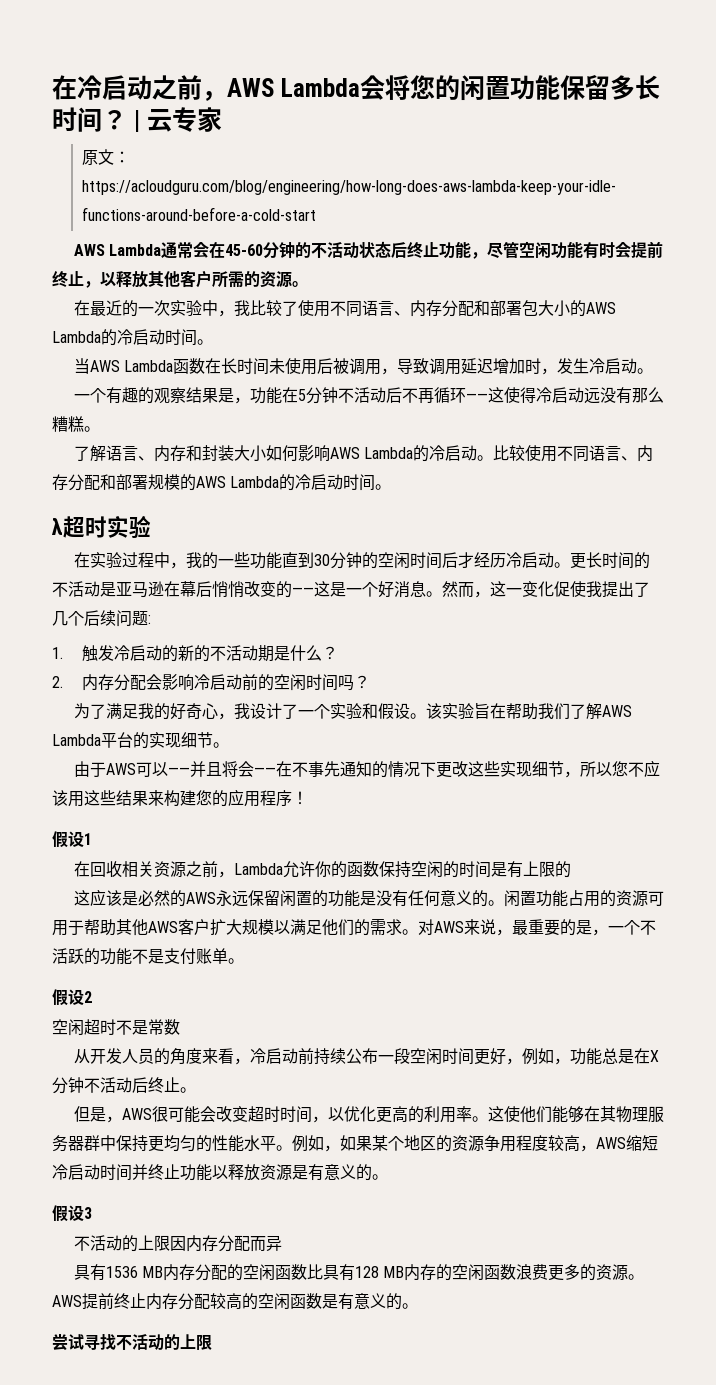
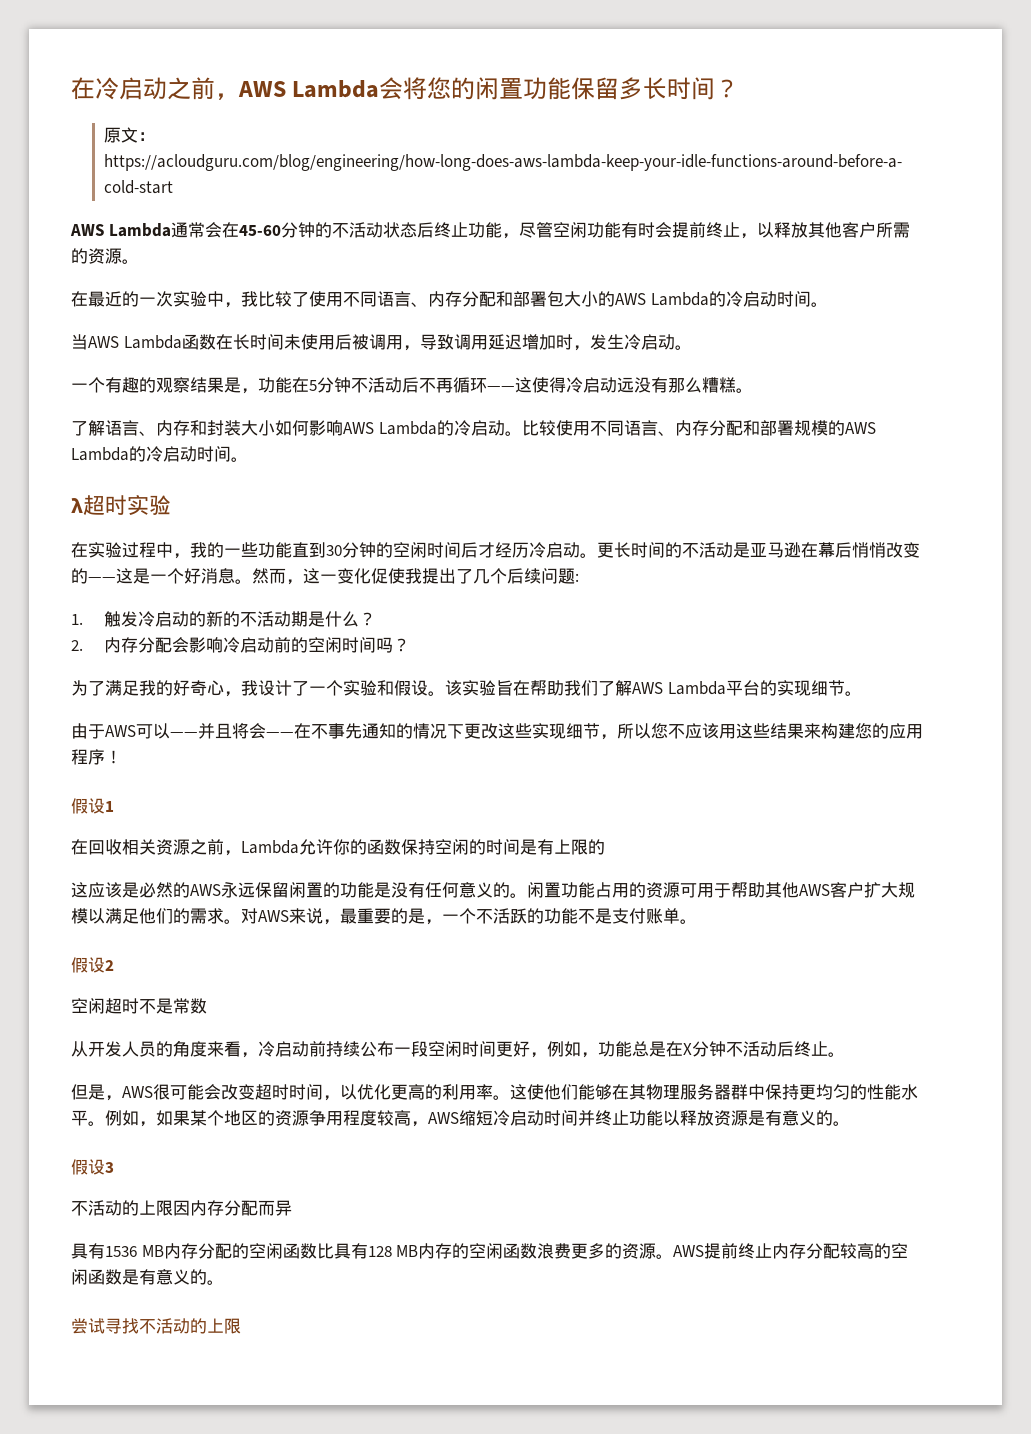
[133,107,222,132] | 云专家 -> (740, 88) none

